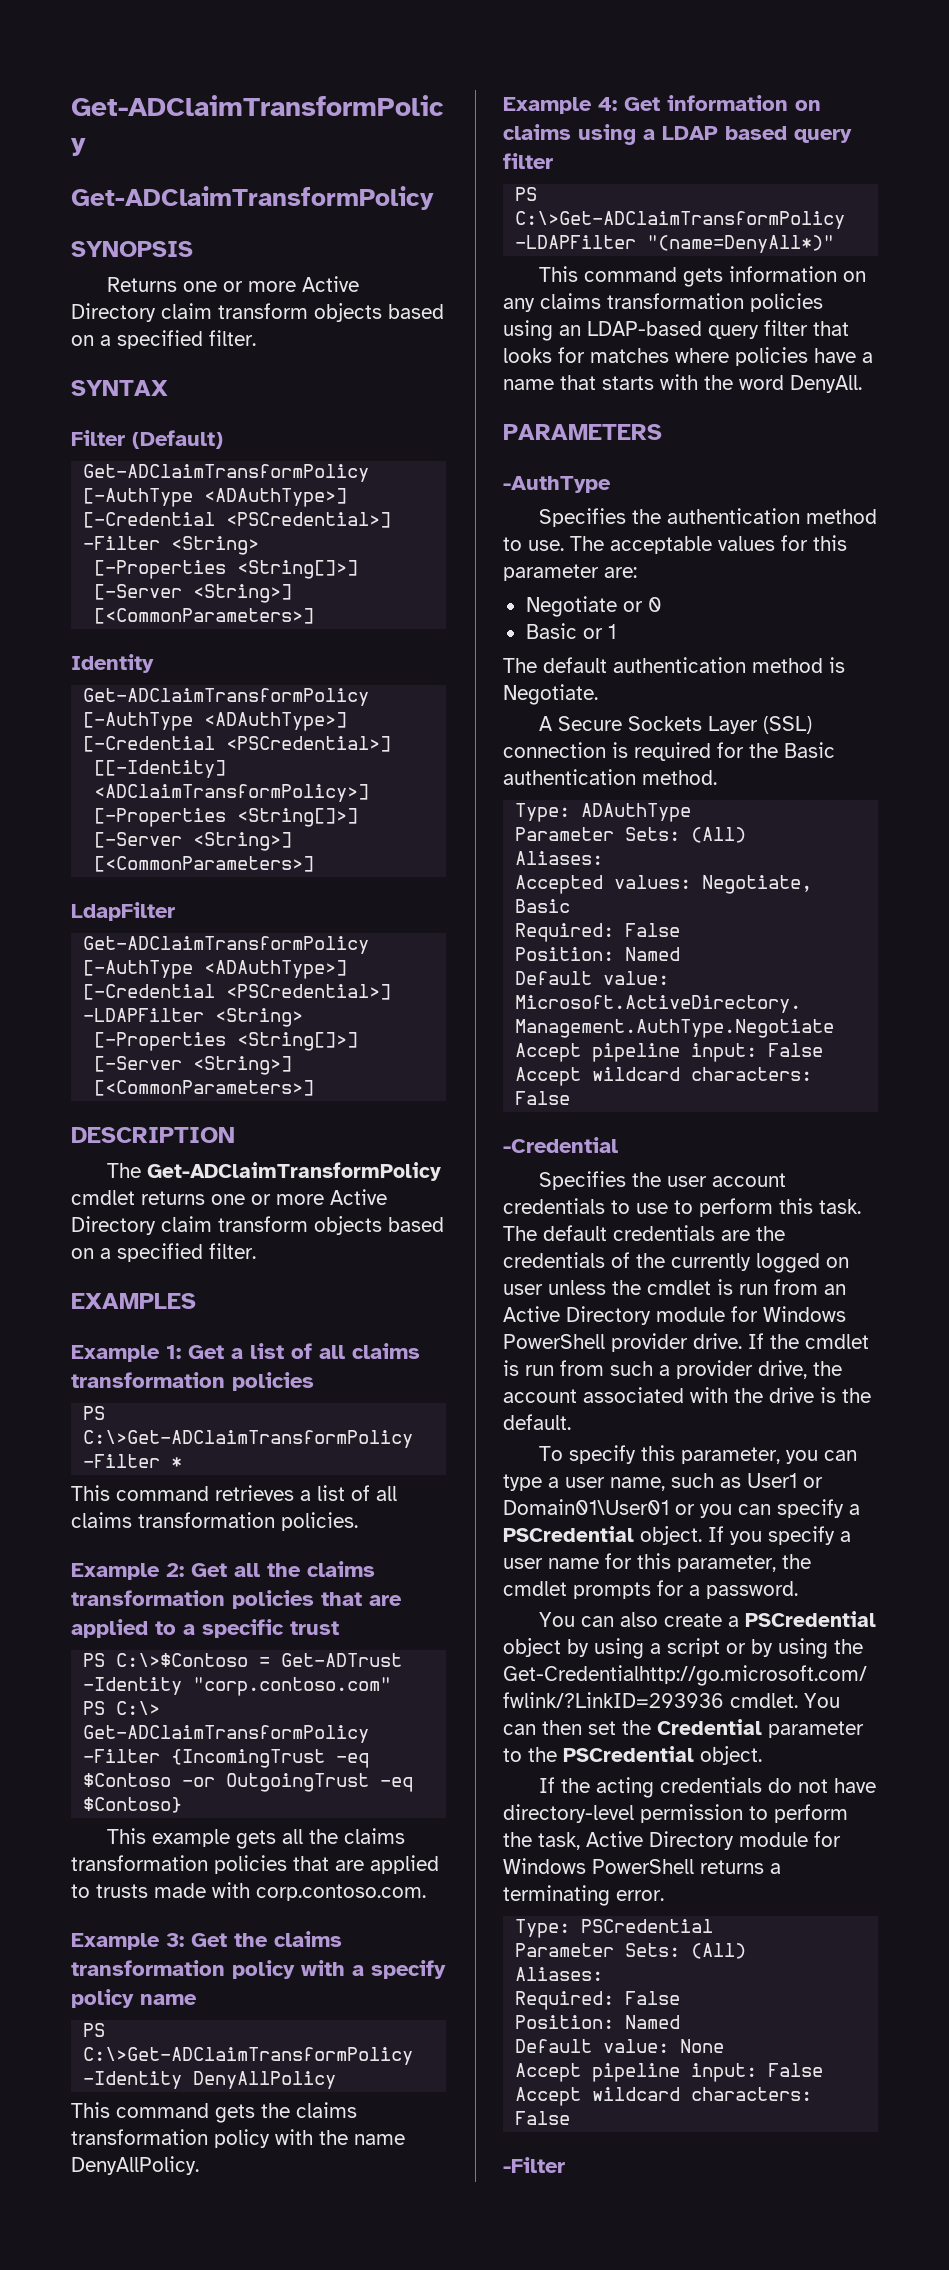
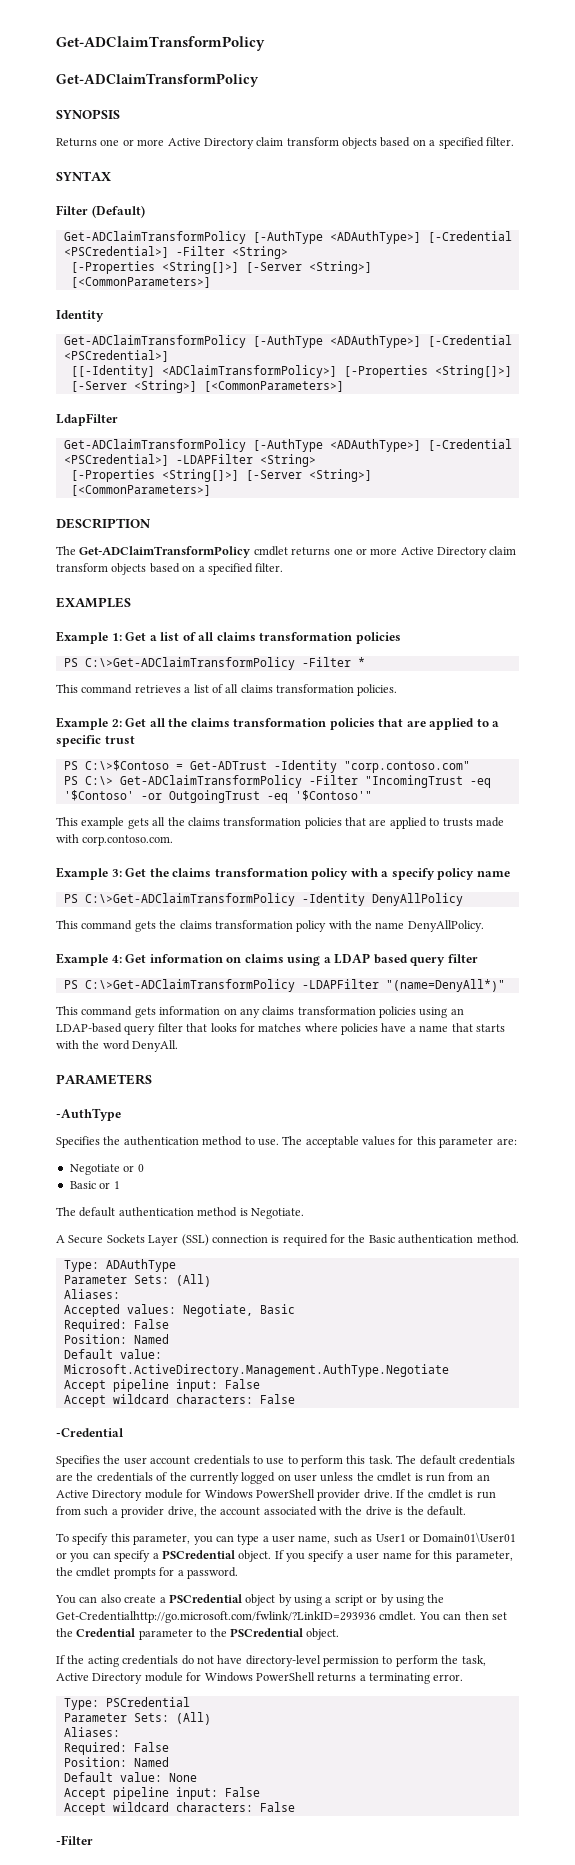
[171,1749,370,1768] [83,1773,172,1787] {IncomingTrust -eq $Contoso -> [364,775,491,788] [63,790,134,801] "IncomingTrust -eq '$Contoso'
[83,1797,183,1813] $Contoso} -> [294,790,372,801] '$Contoso'"

